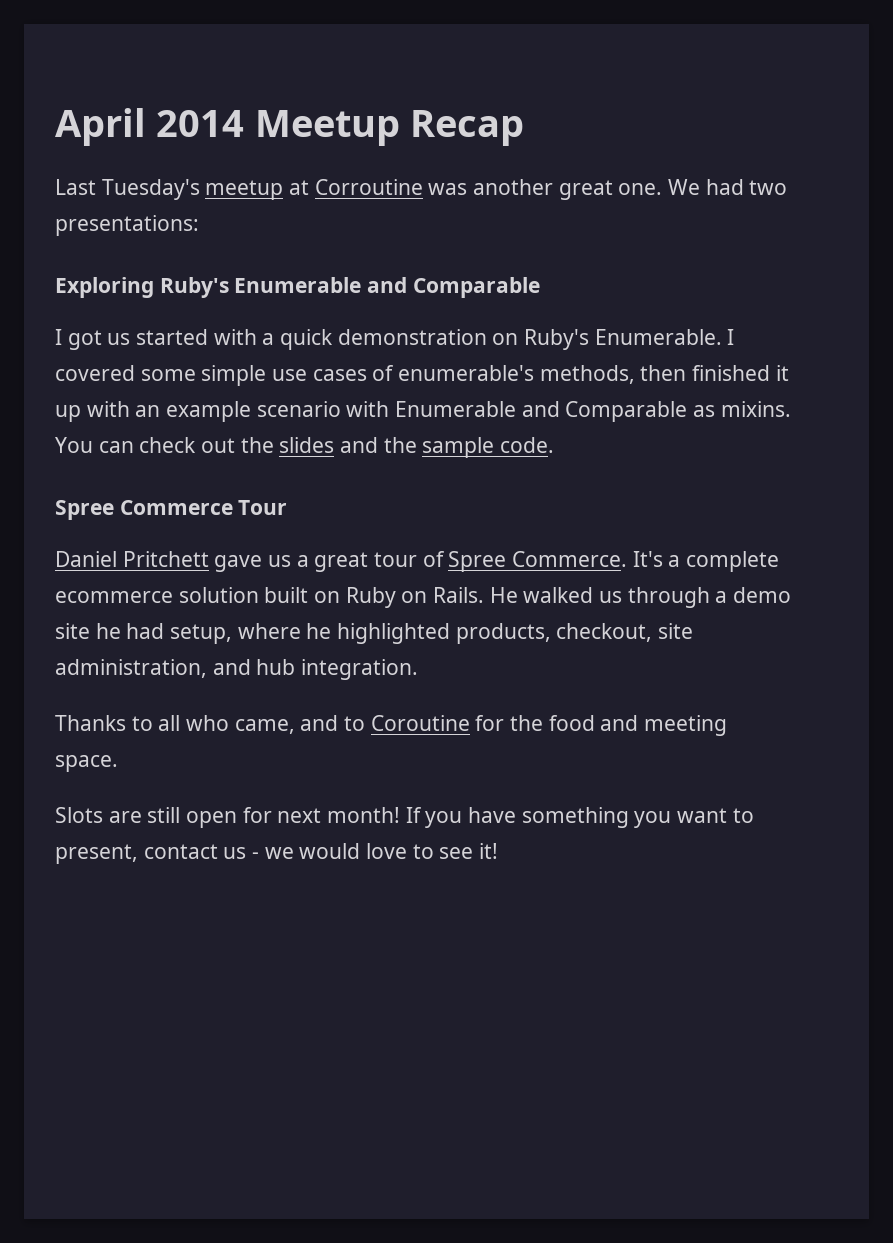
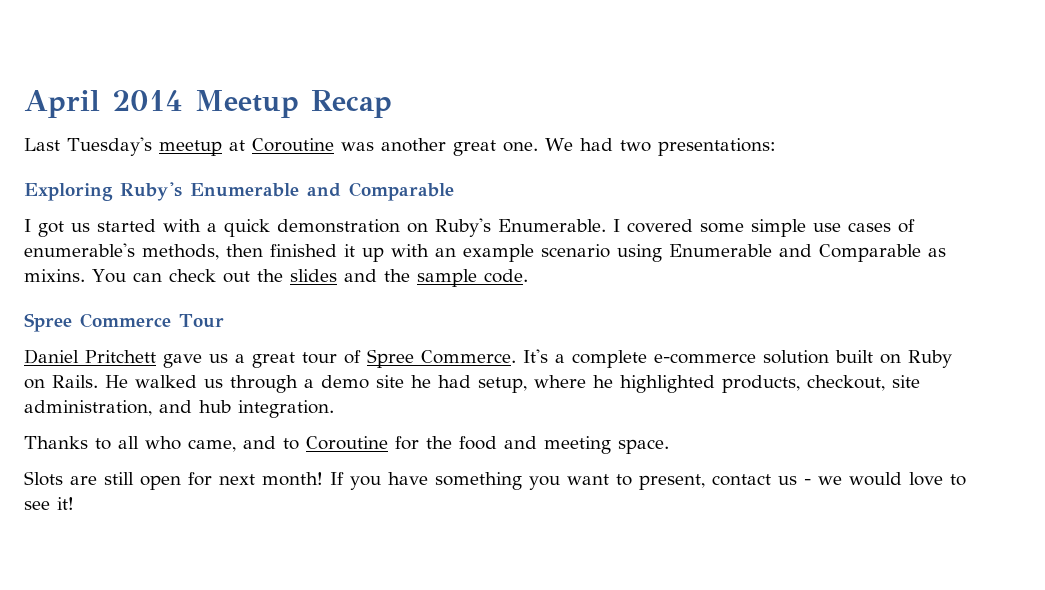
[314,179,423,195] Corroutine -> [251,138,334,152] Coroutine
[346,401,390,417] with -> [617,244,662,262] using
[55,591,173,603] ecommerce -> [654,353,756,364] e-commerce

